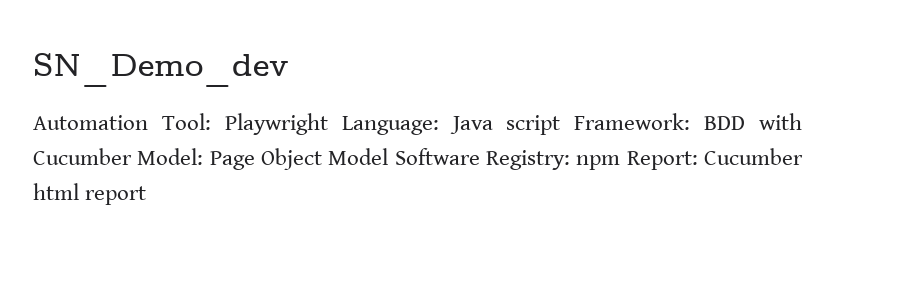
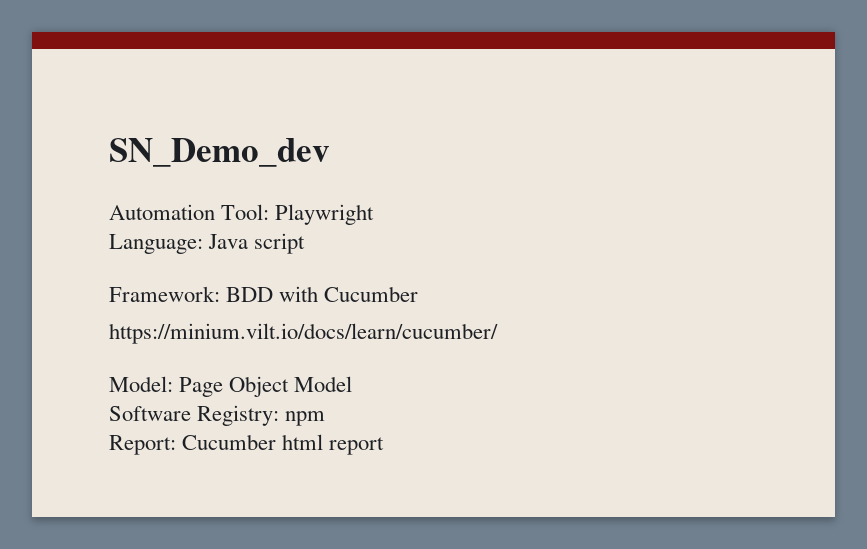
(328, 124) none -> (375, 214) //
(561, 125) none -> (306, 243) //
(132, 156) none -> [109,323,498,344] // https://minium.vilt.io/docs/learn/cucumber/ //
(389, 156) none -> (353, 384) //
(621, 162) none -> (326, 418) //

